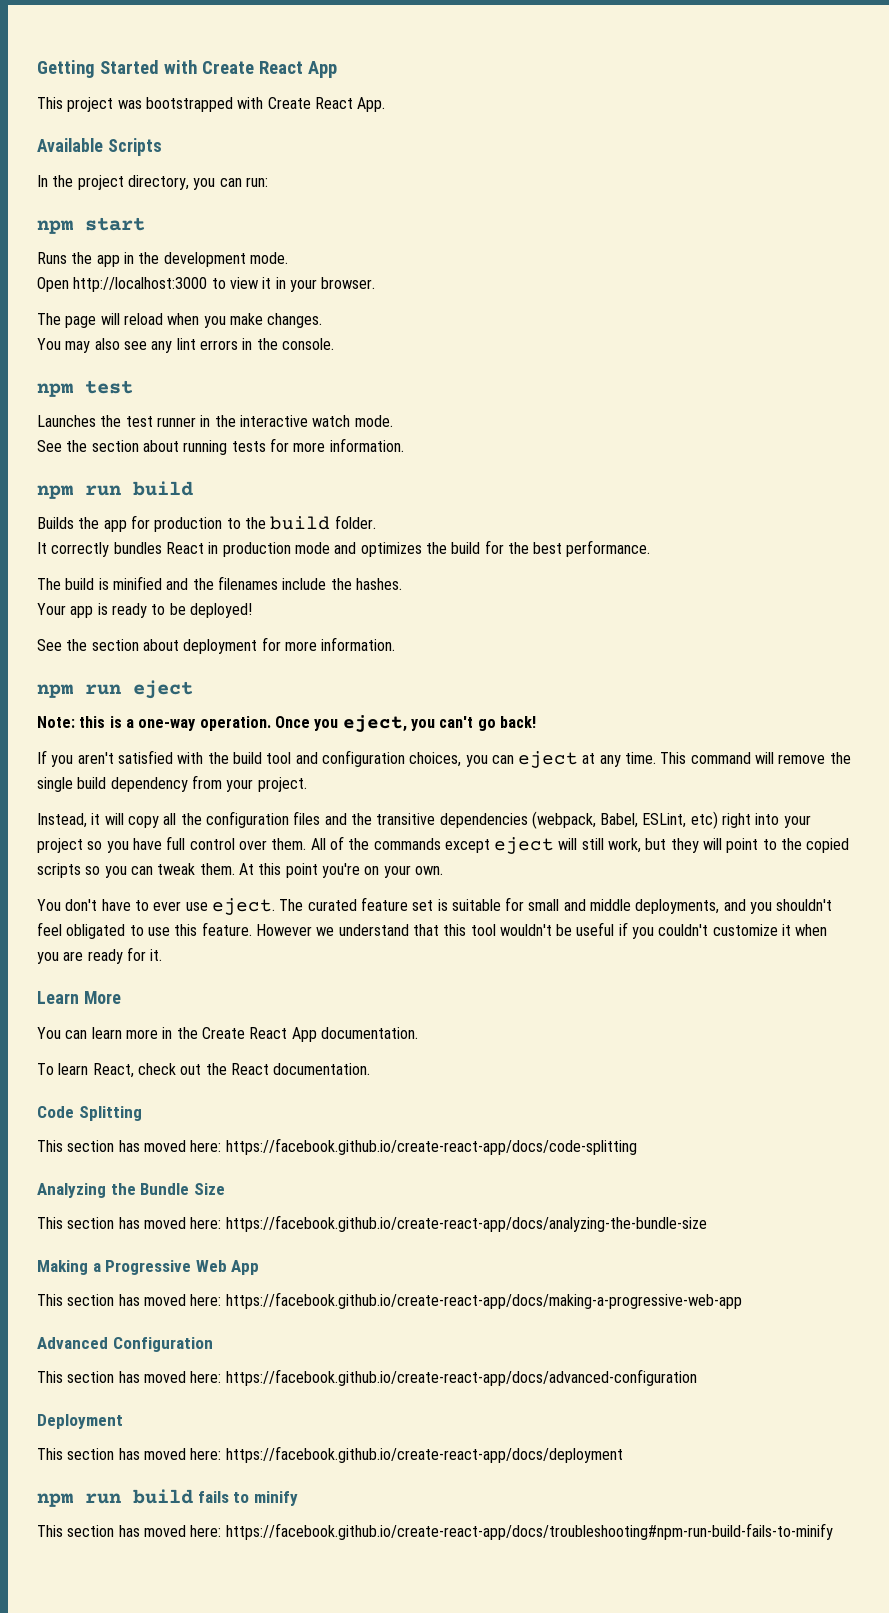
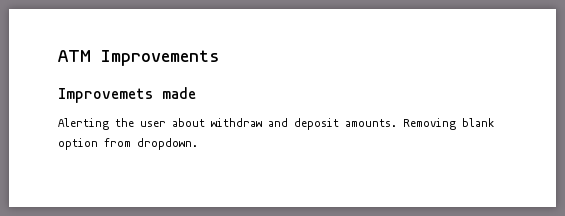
[37,60,337,78] [37,97,386,112] [37,138,162,156] [37,175,268,190] [37,217,145,234] [37,252,288,267] [37,277,376,292] [37,313,323,328] [37,338,334,353] [37,380,133,397] [37,415,393,427] [37,438,404,455] [37,481,193,499] [37,515,376,532] [37,540,651,557] [37,576,402,590] [37,603,252,618] [37,637,396,654] [37,680,193,699] [37,715,536,732] [37,750,851,768] [37,775,307,792] [37,811,811,829] [37,836,850,854] [37,863,443,878] [37,897,833,915] [37,922,828,939] [37,947,163,964] [37,991,121,1004] [37,1027,418,1042] [37,1063,371,1078] [37,1106,142,1121] [37,1138,637,1155] [37,1183,225,1198] [37,1215,707,1232] [37,1260,260,1275] [37,1292,742,1309] [37,1337,213,1352] [37,1369,697,1386] [37,1414,123,1429] [37,1446,623,1463] [37,1489,298,1507] [37,1523,833,1540] Getting Started with Create React App // This project was bootstrapped with Create React App. // Available Scripts // In the project directory, you can run: // npm start // Runs the app in the development mode. // Open http://localhost:3000 to view it in your browser. // The page will reload when you make changes. // You may also see any lint errors in the console. // npm test // Launches the test runner in the interactive watch mode. // See the section about running tests for more information. // npm run build // Builds the app for production to the build folder. // It correctly bundles React in production mode and optimizes the build for the best performance. // The build is minified and the filenames include the hashes. // Your app is ready to be deployed! // See the section about deployment for more information. // npm run eject // Note: this is a one-way operation. Once you eject, you can't go back! // If you aren't satisfied with the build tool and configuration choices, you can eject at any time. This command will remove the single build dependency from your project. // Instead, it will copy all the configuration files and the transitive dependencies (webpack, Babel, ESLint, etc) right into your project so you have full control over them. All of the commands except eject will still work, but they will point to the copied scripts so you can tweak them. At this point you're on your own. // You don't have to ever use eject. The curated feature set is suitable for small and middle deployments, and you shouldn't feel obligated to use this feature. However we understand that this tool wouldn't be useful if you couldn't customize it when you are ready for it. // Learn More // You can learn more in the Create React App documentation. // To learn React, check out the React documentation. // Code Splitting // This section has moved here: https://facebook.github.io/create-react-app/docs/code-splitting // Analyzing the Bundle Size // This section has moved here: https://facebook.github.io/create-react-app/docs/analyzing-the-bundle-size // Making a Progressive Web App // This section has moved here: https://facebook.github.io/create-react-app/docs/making-a-progressive-web-app // Advanced Configuration // This section has moved here: https://facebook.github.io/create-react-app/docs/advanced-configuration // Deployment // This section has moved here: https://facebook.github.io/create-react-app/docs/deployment // npm run build fails to minify // This section has moved here: https://facebook.github.io/create-react-app/docs/troubleshooting#npm-run-build-fails-to-minify -> [58,50,220,66] [58,87,196,103] [58,118,494,130] [58,138,198,150] ATM Improvements // Improvemets made // Alerting the user about withdraw and deposit amounts. Removing blank option from dropdown.

